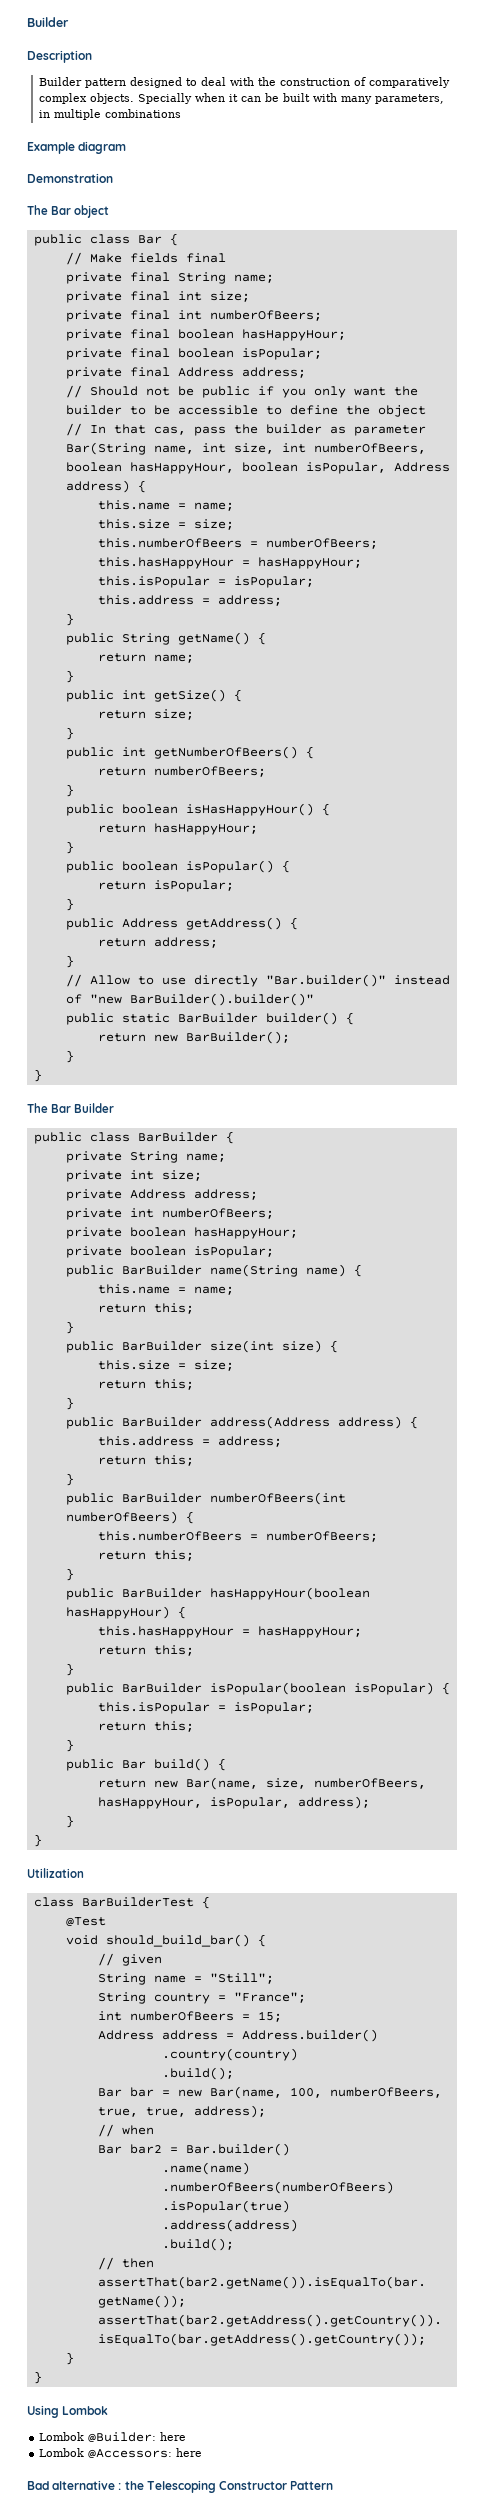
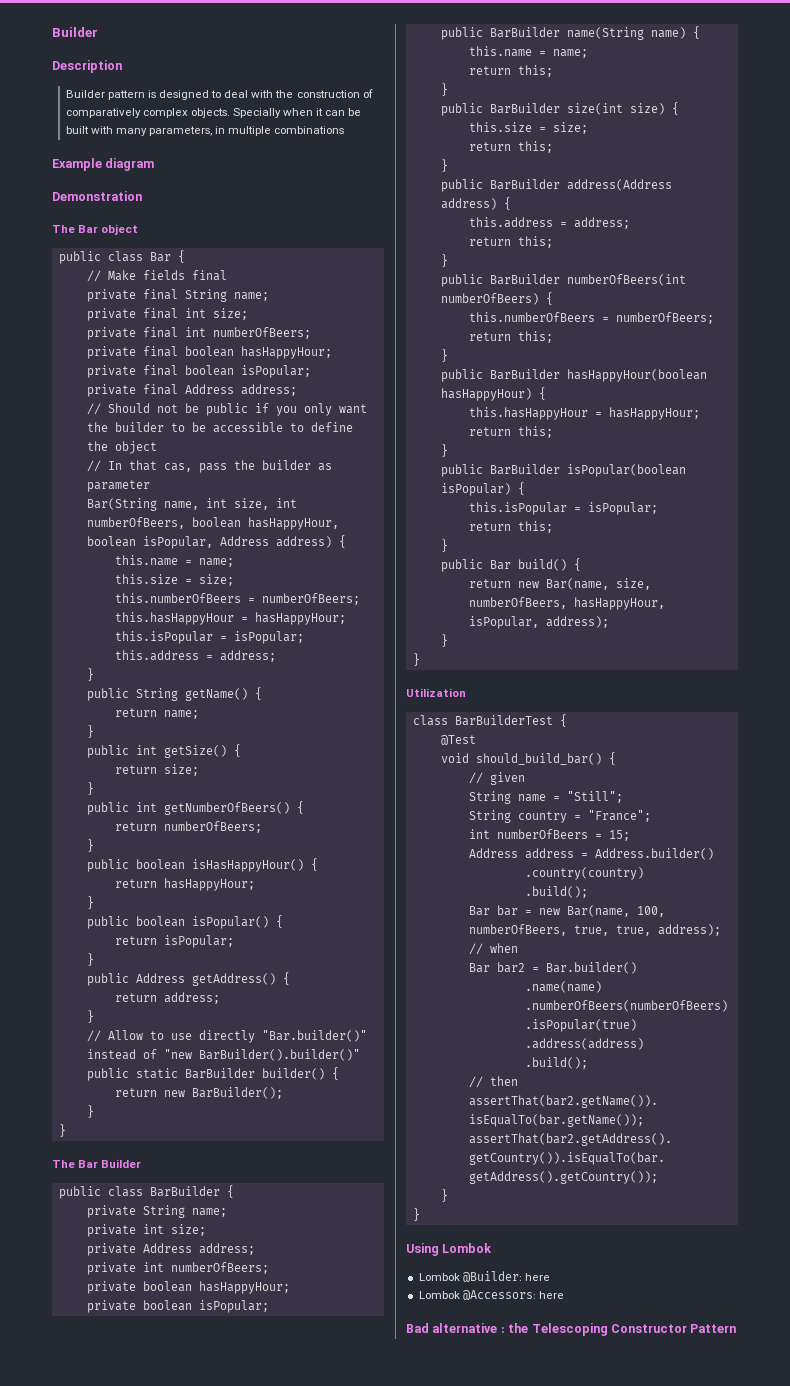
(127, 83) none -> [147,90,156,98] is

